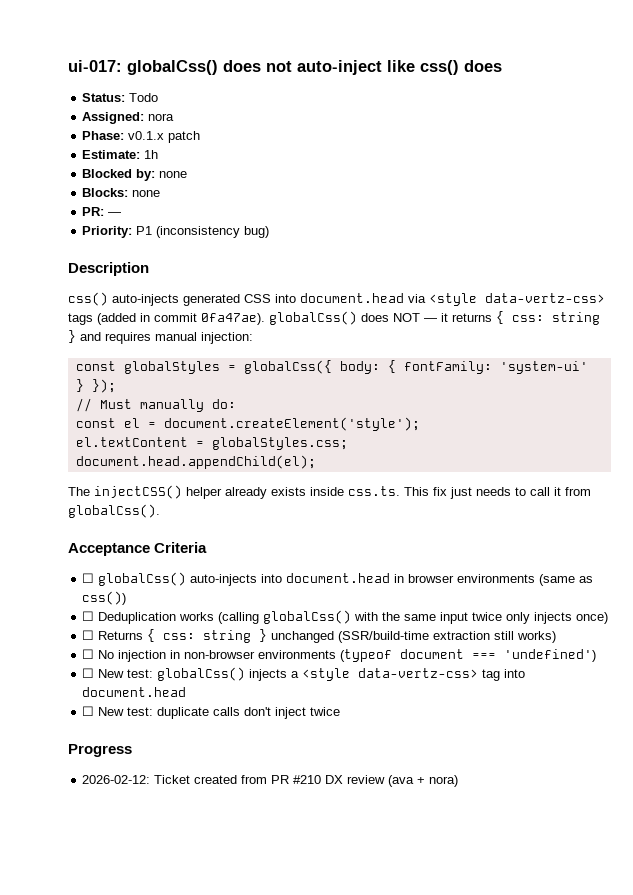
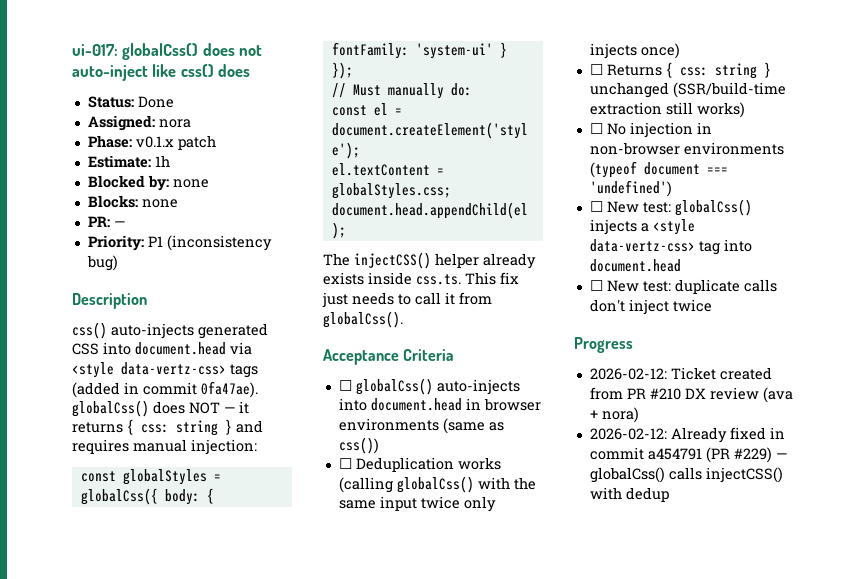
[129,93,159,102] Todo -> [137,96,174,108] Done
(459, 781) none -> [589,427,785,443] [589,447,787,463] [589,467,783,483] [589,487,669,502] // 2026-02-12: Already fixed in commit a454791 (PR #229) — globalCss() calls injectCSS() with dedup

